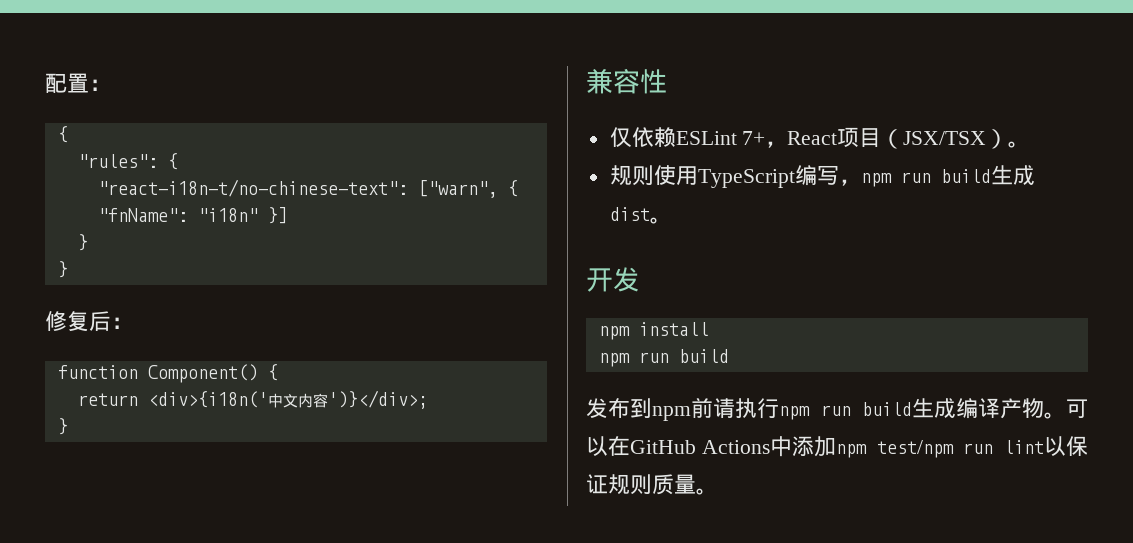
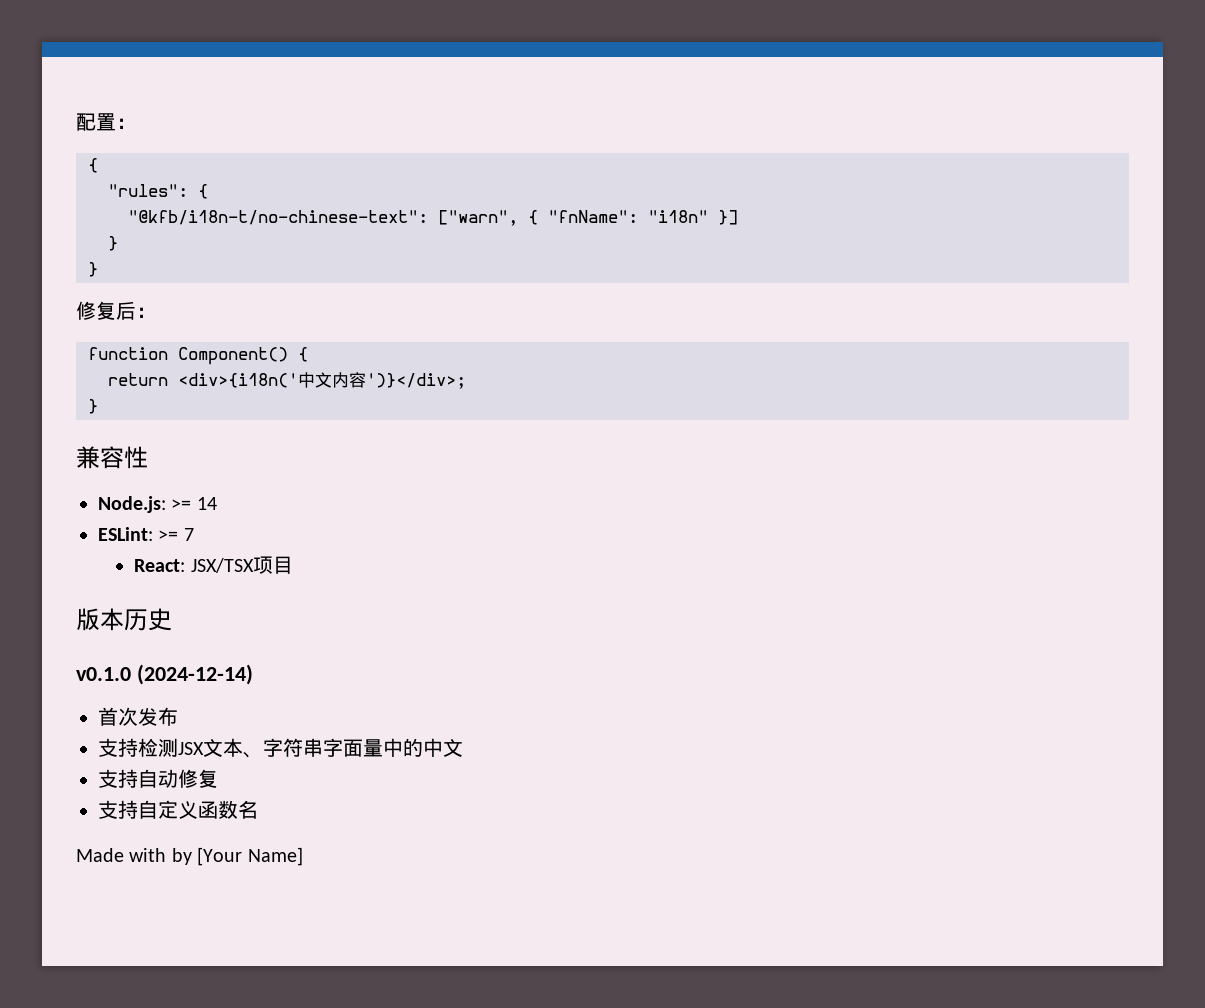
[97,179,408,197] "react-i18n-t/no-chinese-text": -> [128,210,428,225] "@kfb/i18n-t/no-chinese-text":
[609,127,1031,149] [609,165,1035,188] [609,207,672,224] [586,267,640,292] [598,322,709,340] [598,349,729,367] [586,397,1088,421] [586,436,1088,458] [586,474,718,495] 仅依赖ESLint 7+，React项目（JSX/TSX）。 // 规则使用TypeScript编写，npm run build生成dist。 // 开发 // npm install // npm run build // 发布到npm前请执行npm run build生成编译产物。可以在GitHub Actions中添加npm test/npm run lint以保证规则质量。 -> [98,496,217,513] [98,527,194,541] [134,556,293,574] [76,608,172,631] [76,664,253,685] [98,707,178,726] [98,738,463,758] [98,769,218,788] [98,800,258,819] [76,847,303,866] Node.js: >= 14 // ESLint: >= 7 // React: JSX/TSX项目 // 版本历史 // v0.1.0 (2024-12-14) // 首次发布 // 支持检测JSX文本、字符串字面量中的中文 // 支持自动修复 // 支持自定义函数名 // Made with by [Your Name]

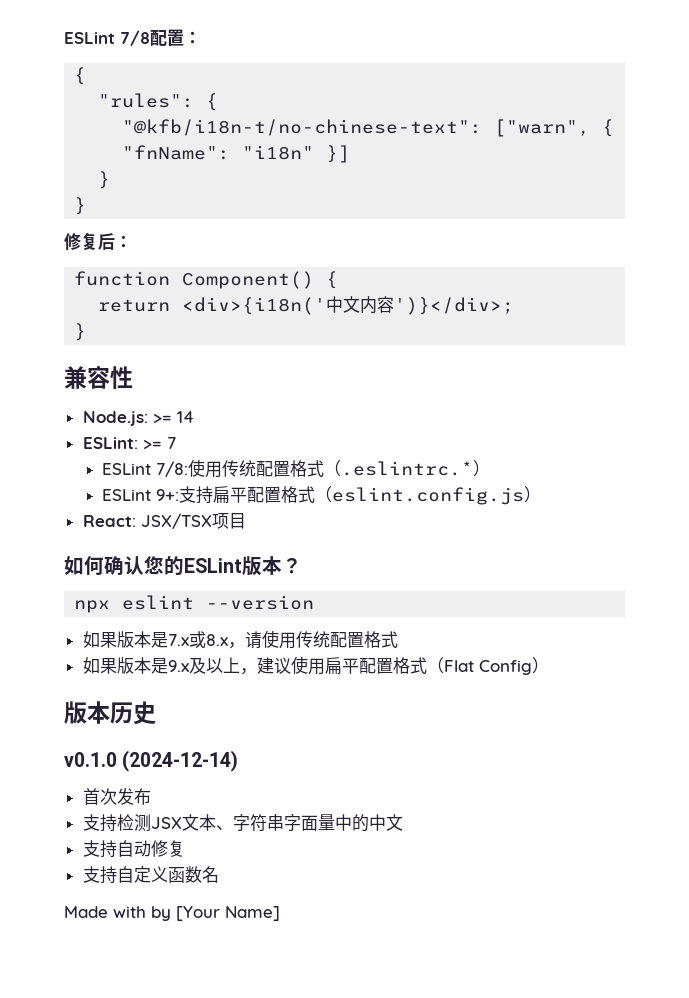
(76, 122) none -> [64,30,150,46] ESLint 7/8
[134,556,293,574] React: JSX/TSX项目 -> [102,459,491,478] [102,486,542,505] [82,513,246,529] [64,556,302,576] [74,595,315,613] [82,630,398,649] [82,656,549,675] ESLint 7/8:使用传统配置格式（.eslintrc.*） // ESLint 9+:支持扁平配置格式（eslint.config.js） // React: JSX/TSX项目 // 如何确认您的ESLint版本？ // npx eslint --version // 如果版本是7.x或8.x，请使用传统配置格式 // 如果版本是9.x及以上，建议使用扁平配置格式（Flat Config）

